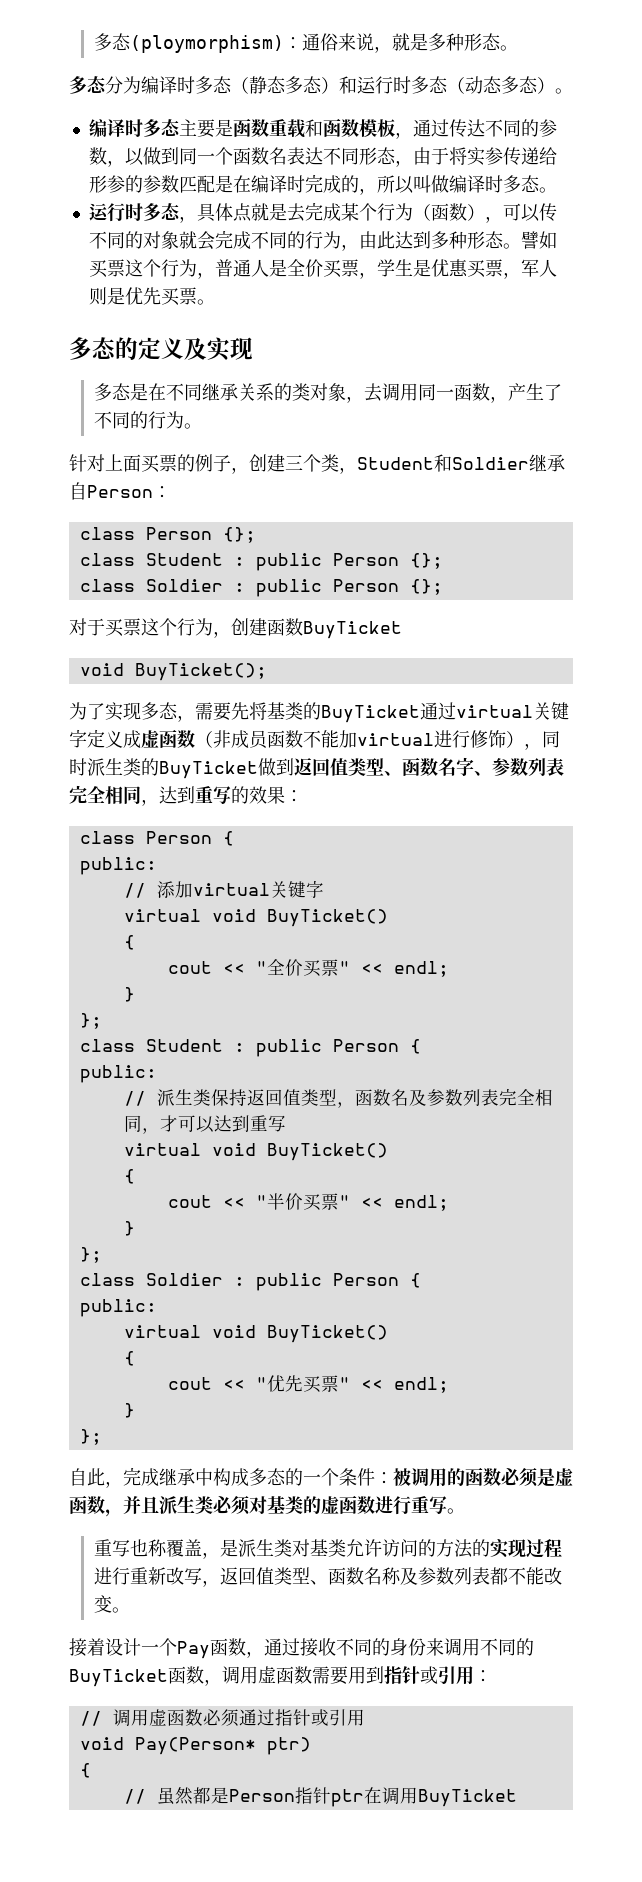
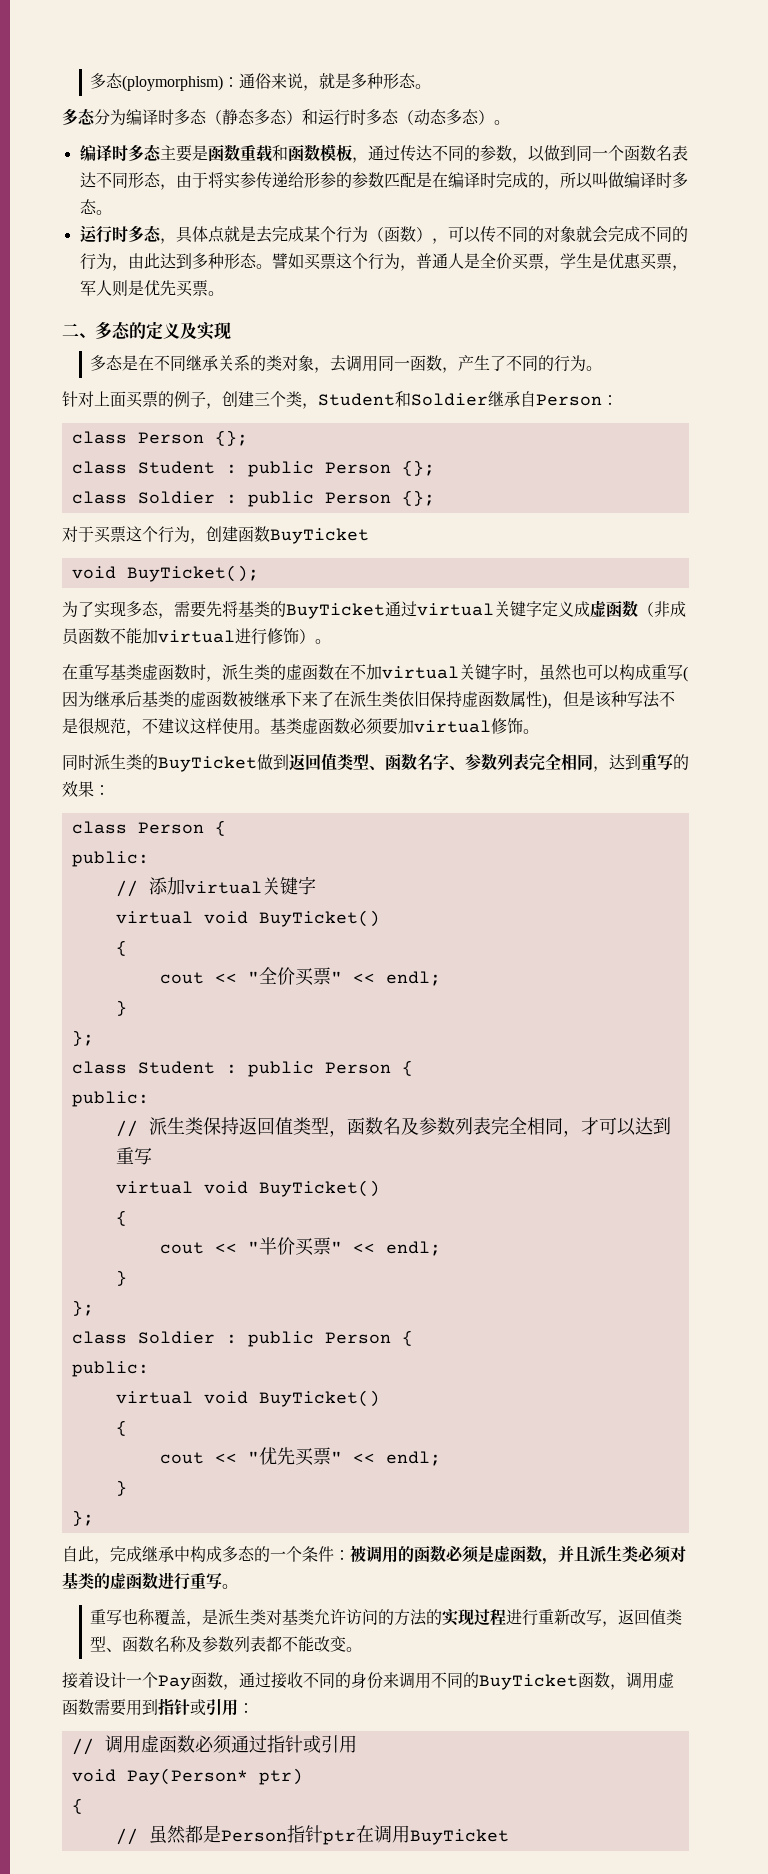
(215, 302) none -> [62,323,95,339] 二、
[524,743,542,750] ， -> [315,639,331,644] [62,663,688,682] [62,691,675,709] [62,718,539,736] 。 // 在重写基类虚函数时，派⽣类的虚函数在不加virtual关键字时，虽然也可以构成重写(因为继承后基类的虚函数被继承下来了在派⽣类依旧保持虚函数属性)，但是该种写法不是很规范，不建议这样使⽤。基类虚函数必须要加virtual修饰。 //

